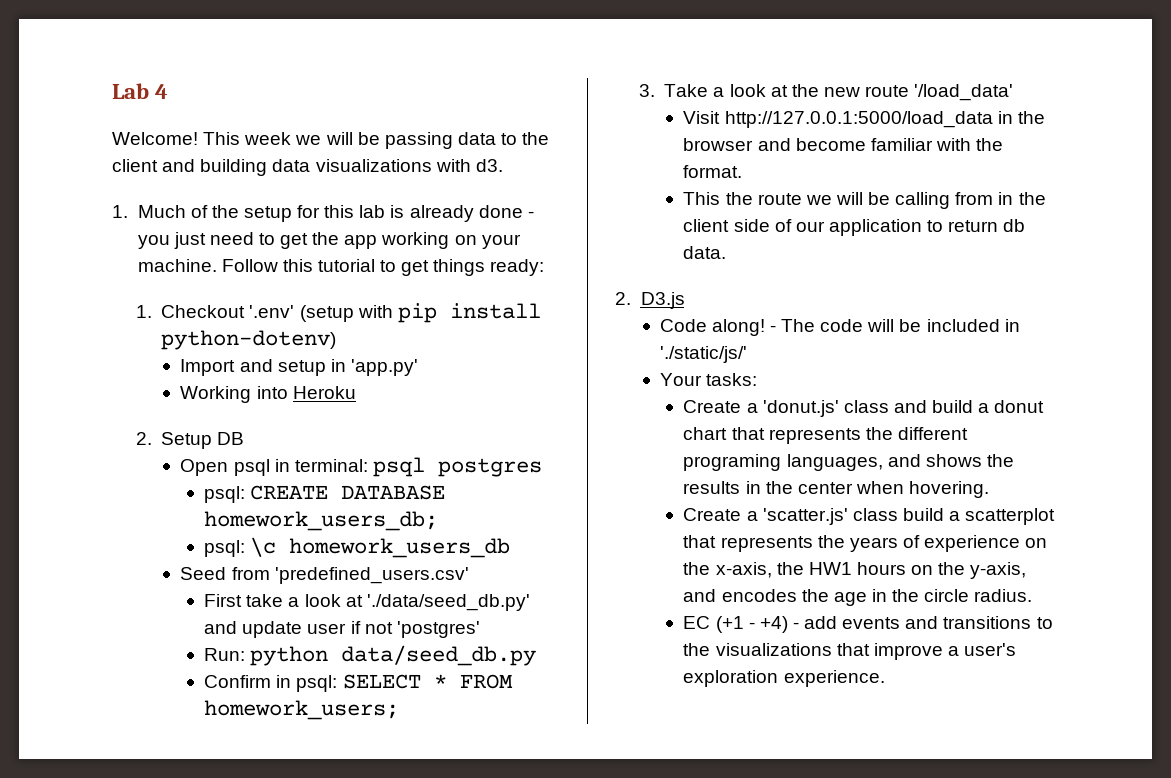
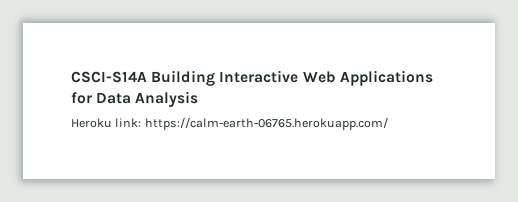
[112,83,169,99] [112,132,550,149] [112,159,503,176] [112,205,534,222] [137,232,521,249] [137,259,545,276] [135,303,541,323] [161,330,337,350] [180,359,418,376] [180,386,356,403] [135,432,245,449] [180,457,542,477] [204,485,446,503] [204,511,439,531] [204,537,511,558] [180,567,469,584] [204,594,530,611] [204,621,480,638] [204,645,537,666] [204,674,513,692] [204,700,400,720] [638,84,1014,101] [683,111,1045,128] [683,138,1004,151] [683,165,743,178] [683,192,1046,209] [683,219,1026,236] [683,246,727,259] [615,292,685,309] [659,319,1020,336] [659,346,747,363] [659,373,757,386] [683,400,1045,417] [683,427,968,444] [683,454,1014,471] [683,481,990,498] [683,508,1056,525] [683,535,1048,552] [683,562,1027,579] [683,589,1033,606] [683,616,1053,633] [683,643,1017,660] [683,670,885,687] Lab 4 // Welcome! This week we will be passing data to the client and building data visualizations with d3. // 1. Much of the setup for this lab is already done - you just need to get the app working on your machine. Follow this tutorial to get things ready: // 1. Checkout '.env' (setup with pip install python-dotenv) // Import and setup in 'app.py' // Working into Heroku // 2. Setup DB // Open psql in terminal: psql postgres // psql: CREATE DATABASE homework_users_db; // psql: \c homework_users_db // Seed from 'predefined_users.csv' // First take a look at './data/seed_db.py' and update user if not 'postgres' // Run: python data/seed_db.py // Confirm in psql: SELECT * FROM homework_users; // 3. Take a look at the new route '/load_data' // Visit http://127.0.0.1:5000/load_data in the browser and become familiar with the format. // This the route we will be calling from in the client side of our application to return db data. // 2. D3.js // Code along! - The code will be included in './static/js/' // Your tasks: // Create a 'donut.js' class and build a donut chart that represents the different programing languages, and shows the results in the center when hovering. // Create a 'scatter.js' class build a scatterplot that represents the years of experience on the x-axis, the HW1 hours on the y-axis, and encodes the age in the circle radius. // EC (+1 - +4) - add events and transitions to the visualizations that improve a user's exploration experience. -> [71,70,433,86] [71,91,199,107] [71,117,388,130] CSCI-S14A Building Interactive Web Applications for Data Analysis // Heroku link: https://calm-earth-06765.herokuapp.com/

